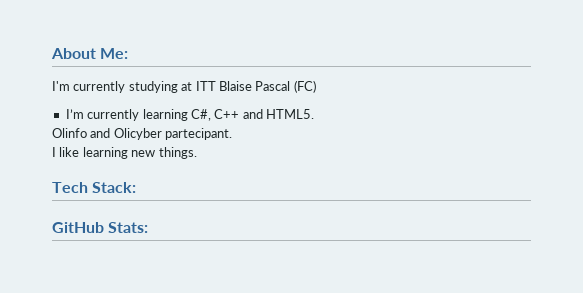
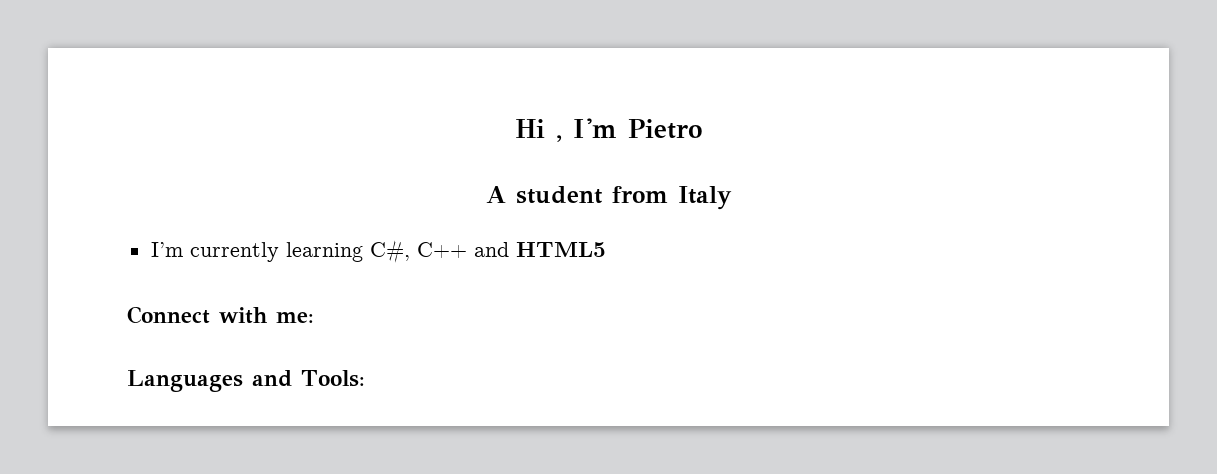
[51,48,129,59] [52,80,316,93] About Me: // I'm currently studying at ITT Blaise Pascal (FC) -> [514,118,703,142] [486,186,732,210] Hi , I'm Pietro // A student from Italy
[266,109,314,119] [52,128,233,140] [52,147,197,159] [52,182,137,193] [52,222,149,233] HTML5. // Olinfo and Olicyber partecipant. // I like learning new things. // Tech Stack: // GitHub Stats: -> [515,242,606,257] [127,306,314,324] [127,370,365,392] HTML5 // Connect with me: // Languages and Tools:

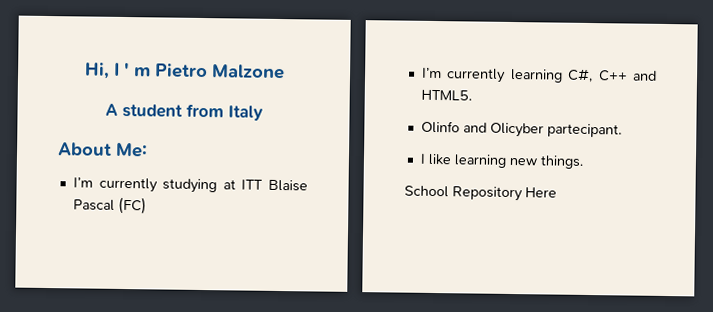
[514,118,617,142] Hi , I'm -> [83,62,151,79] Hi, I ' m
(703, 129) none -> [210,64,285,80] Malzone
(732, 198) none -> [57,142,148,158] [72,177,309,194] [72,196,147,215] // About Me: // I’m currently studying at ITT Blaise Pascal (FC)
[515,242,606,257] [127,306,314,324] [127,370,365,392] HTML5 // Connect with me: // Languages and Tools: -> [420,89,472,101] [420,120,622,138] [419,153,584,169] [404,185,557,202] HTML5. // Olinfo and Olicyber partecipant. // I like learning new things. // School Repository Here

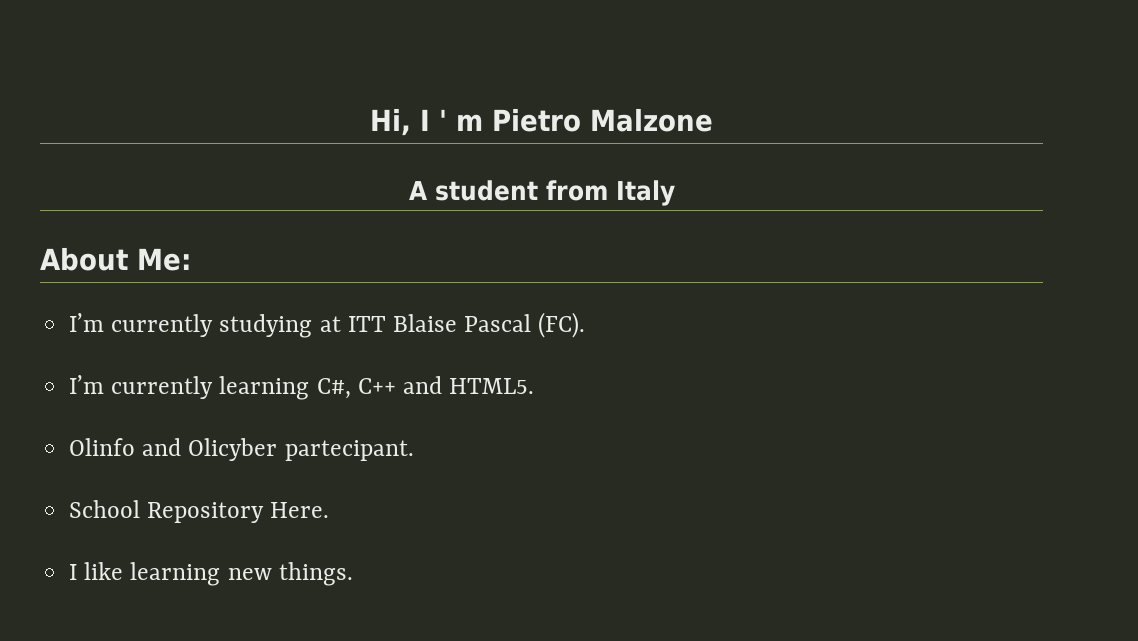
[117,196,147,215] (FC) -> [538,312,586,338] (FC).
(622, 130) none -> [69,500,330,523] // School Repository Here.
[404,185,557,202] // School Repository Here -> (353, 574) none

